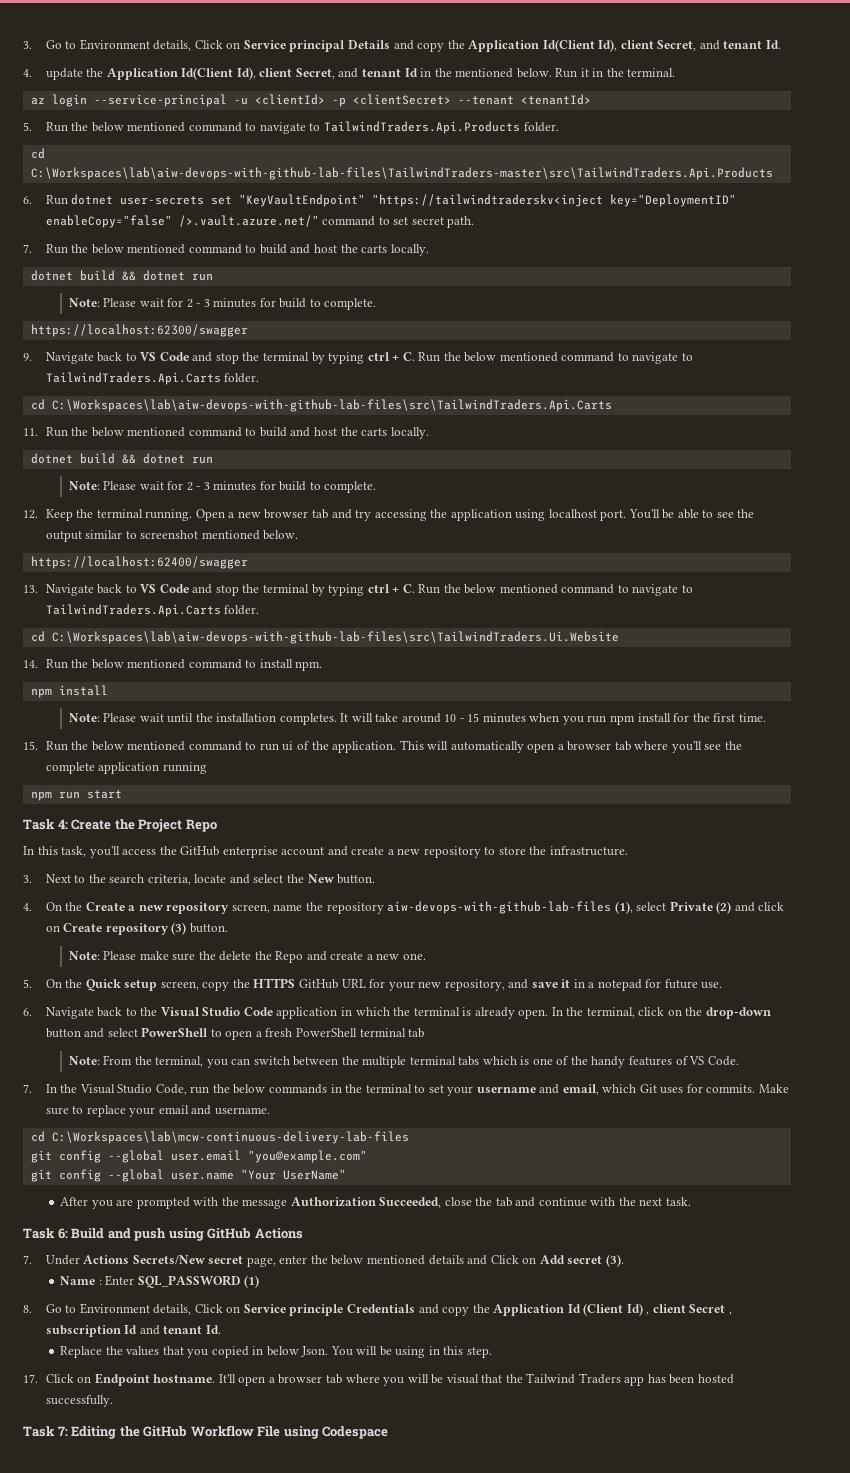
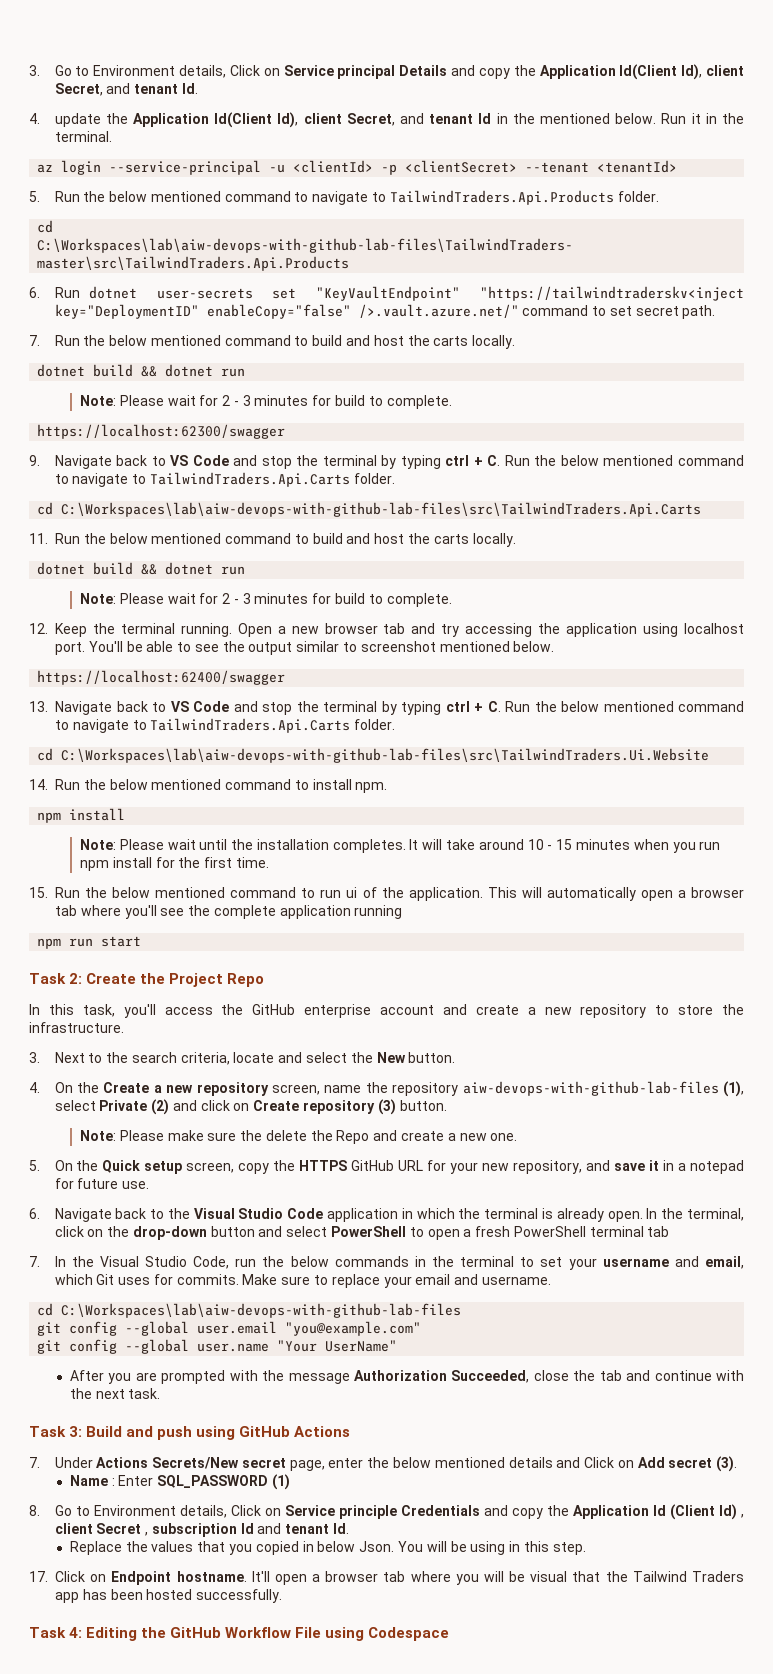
[57,819,68,829] 4: -> [69,973,83,984] 2:
[68,1055,739,1068] // Note: From the terminal, you can switch between the multiple terminal tabs which is one of the handy features of VS Code. -> (670, 1231) none
[51,1131,409,1144] C:\Workspaces\lab\mcw-continuous-delivery-lab-files -> [61,1303,462,1318] C:\Workspaces\lab\aiw-devops-with-github-lab-files
[57,1228,68,1239] 6: -> [69,1426,83,1437] 3:
[57,1426,68,1436] 7: -> [69,1627,83,1638] 4:

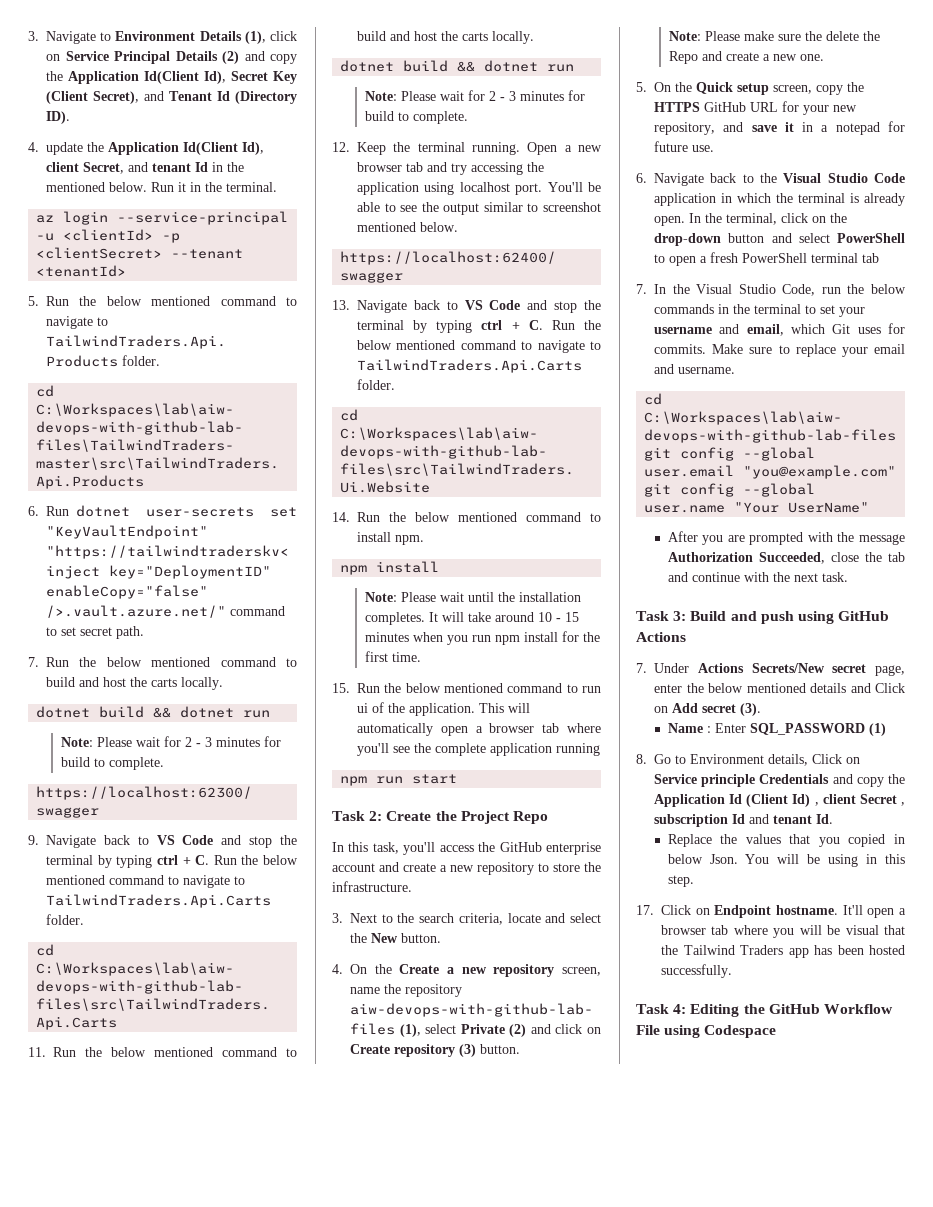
[29,65,448,79] 3. Go to Environment details, Click on Service principal Details -> [28,31,297,44] [46,51,239,64] 3. Navigate to Environment Details (1), click on Service Principal Details (2)
[706,65,745,76] [54,83,198,96] client Secret, and tenant Id. -> [231,71,297,84] [46,91,297,104] [46,111,70,124] Secret Key (Client Secret), and Tenant Id (Directory ID).

